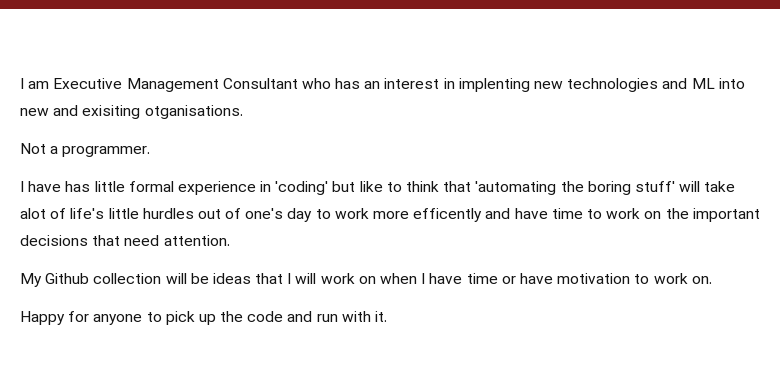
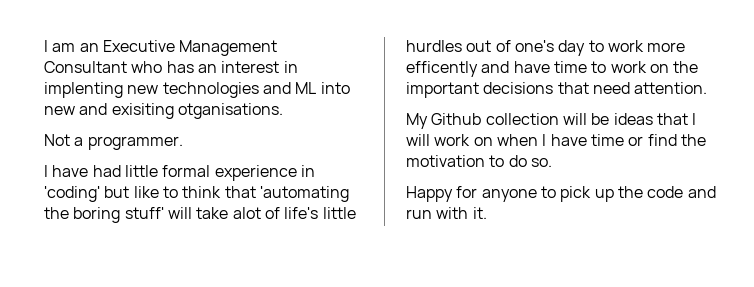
(50, 85) none -> [79,43,99,52] an
[65,181,91,192] has -> [92,165,121,177] had
[519,273,712,284] have motivation to work on. -> [647,134,706,146] [406,155,552,167] find the motivation to do so.

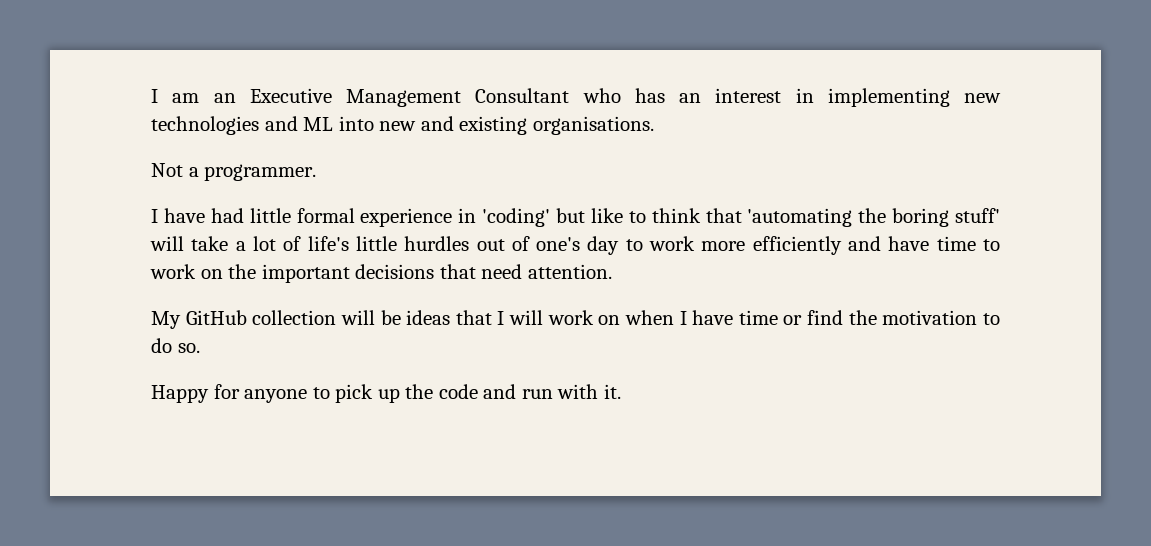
[44,82,123,98] implenting -> [827,88,950,107] implementing
[111,103,283,119] exisiting otganisations. -> [459,116,654,135] existing organisations.
[232,207,261,219] alot -> [235,236,276,251] a lot
[406,61,478,77] efficently -> [752,236,842,255] efficiently
[431,113,482,125] Github -> [185,310,247,325] GitHub

